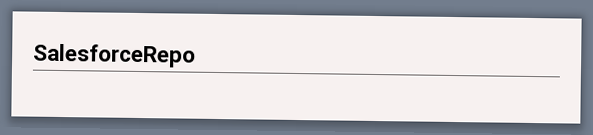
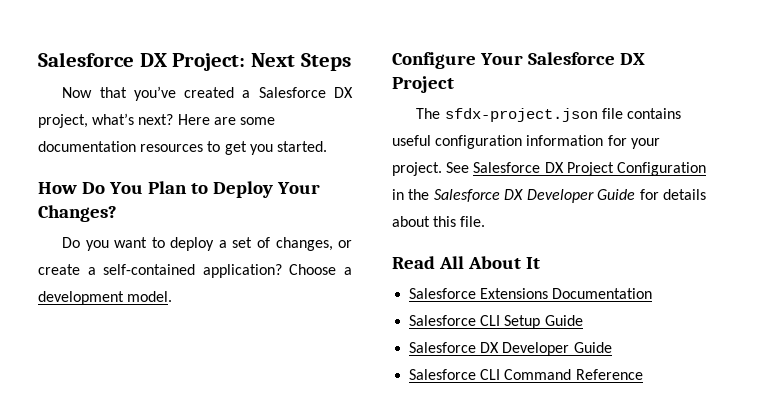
[33,43,196,68] SalesforceRepo -> [38,52,351,71] [62,86,353,101] [38,113,275,128] [38,141,327,155] [38,181,320,198] [38,205,117,222] [62,237,352,251] [38,264,352,278] [38,291,173,305] [392,52,645,69] [392,76,454,93] [416,108,682,122] [392,135,660,149] [392,162,706,176] [392,189,706,203] [392,216,486,227] [392,256,540,269] [409,288,653,299] [409,315,583,329] [409,342,612,356] [409,369,643,380] Salesforce DX Project: Next Steps // Now that you’ve created a Salesforce DX project, what’s next? Here are some documentation resources to get you started. // How Do You Plan to Deploy Your Changes? // Do you want to deploy a set of changes, or create a self-contained application? Choose a development model. // Configure Your Salesforce DX Project // The sfdx-project.json file contains useful configuration information for your project. See Salesforce DX Project Configuration in the Salesforce DX Developer Guide for details about this file. // Read All About It // Salesforce Extensions Documentation // Salesforce CLI Setup Guide // Salesforce DX Developer Guide // Salesforce CLI Command Reference

